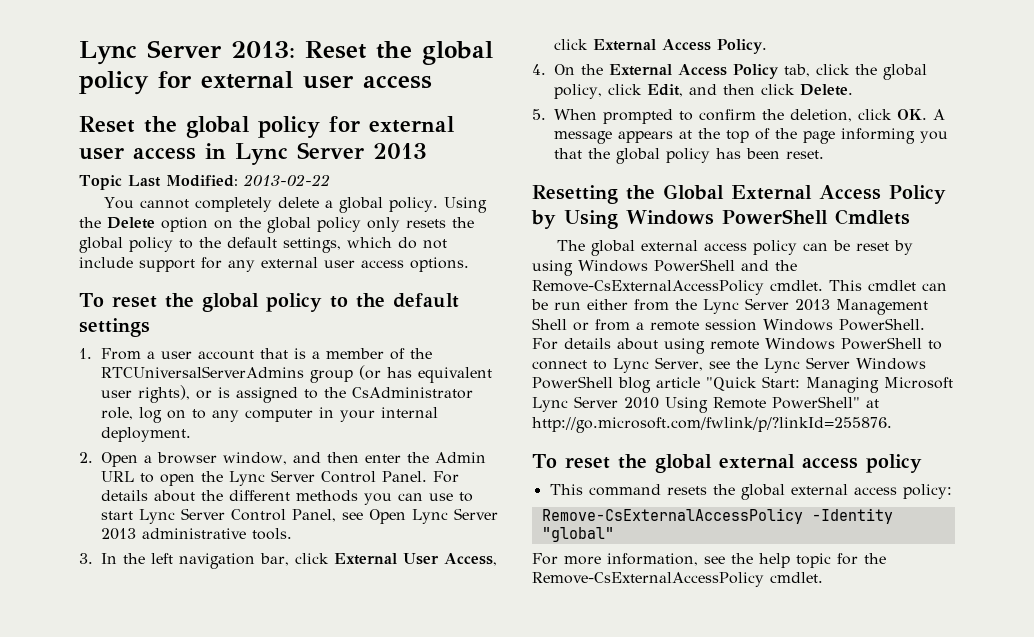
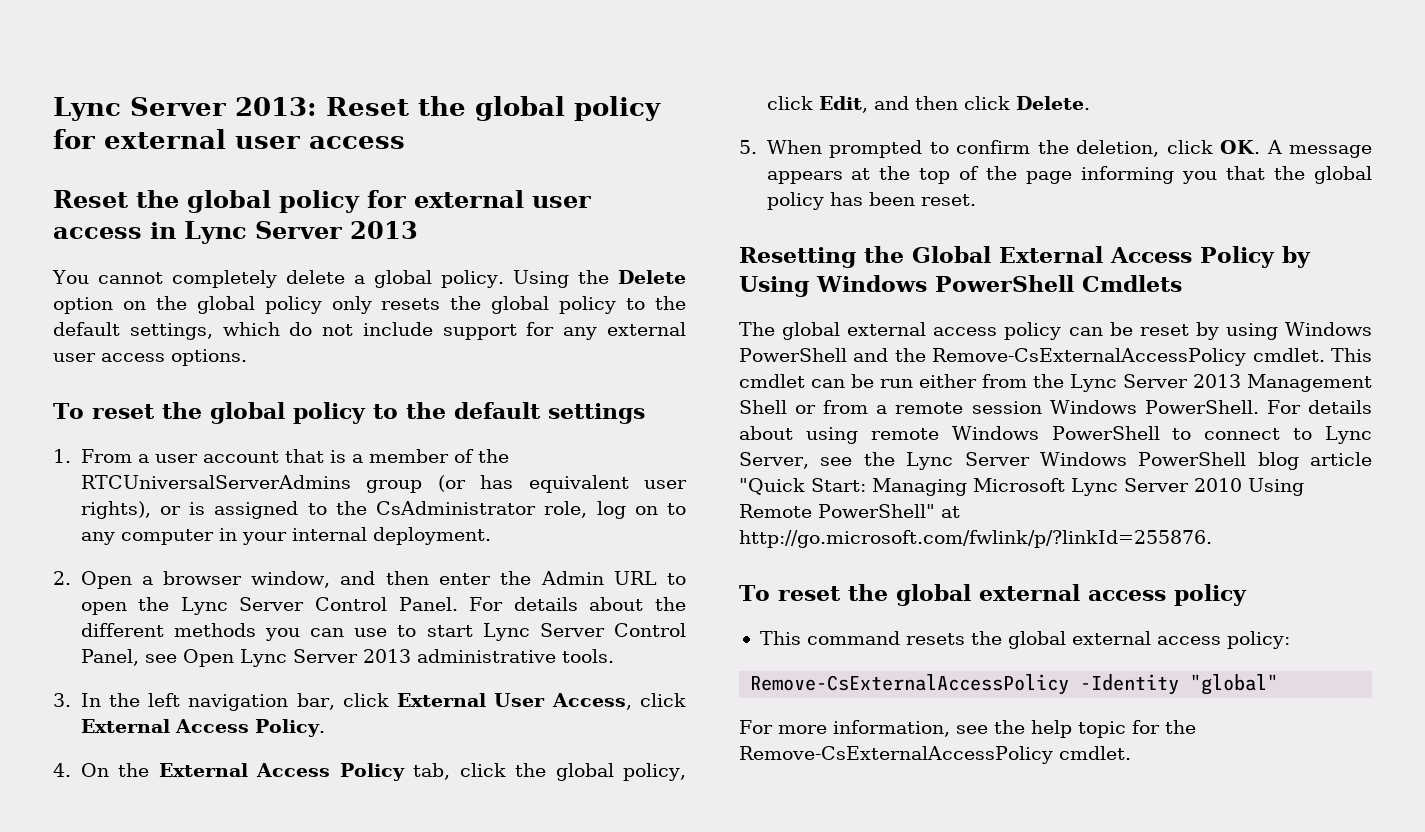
[79,174,330,190] // Topic Last Modified: 2013-02-22 -> (418, 230) none

